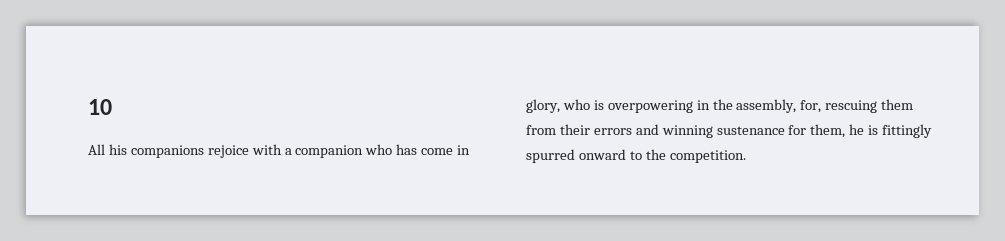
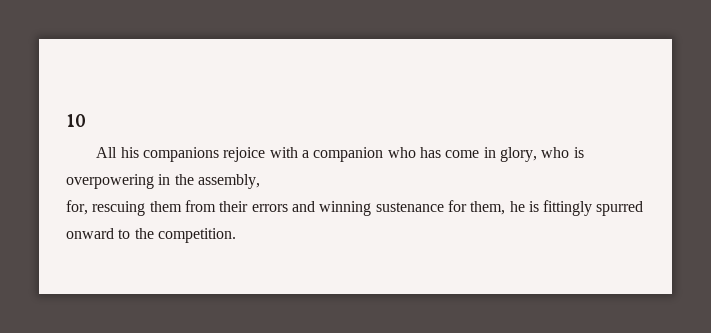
(797, 106) none -> (260, 181) //

